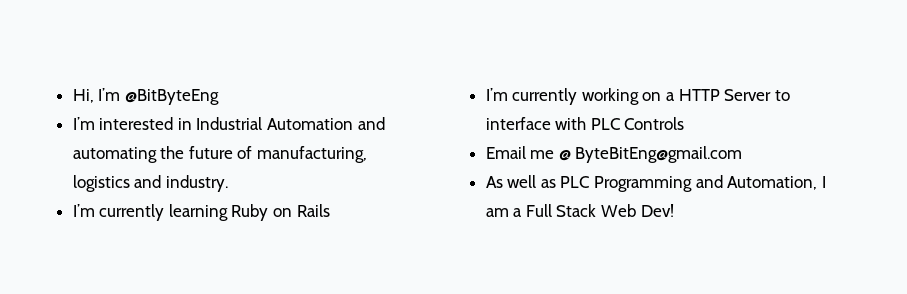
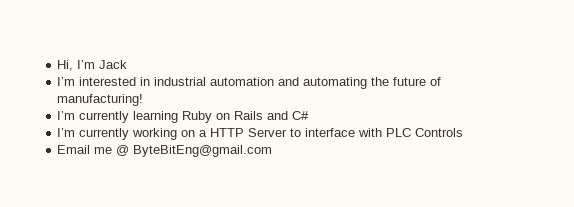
[124,89,219,105] @BitByteEng -> [99,60,128,69] Jack
[196,117,354,130] Industrial Automation -> [154,77,275,86] industrial automation
[257,146,368,163] [72,175,228,192] manufacturing, logistics and industry. -> [57,94,144,106] manufacturing!
(330, 210) none -> [267,111,310,120] and C#
[485,175,826,192] [485,204,674,217] // As well as PLC Programming and Automation, I am a Full Stack Web Dev! -> (273, 151) none

